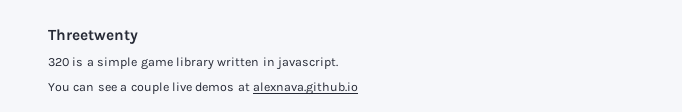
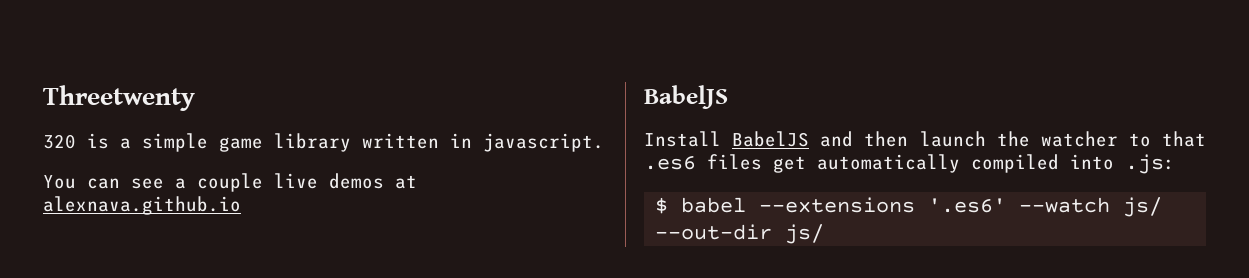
(358, 88) none -> [644,85,728,109] [644,131,1206,147] [644,154,1175,174] [655,197,1163,217] [655,224,825,244] // BabelJS // Install BabelJS and then launch the watcher to that .es6 files get automatically compiled into .js: // $ babel --extensions '.es6' --watch js/ --out-dir js/

